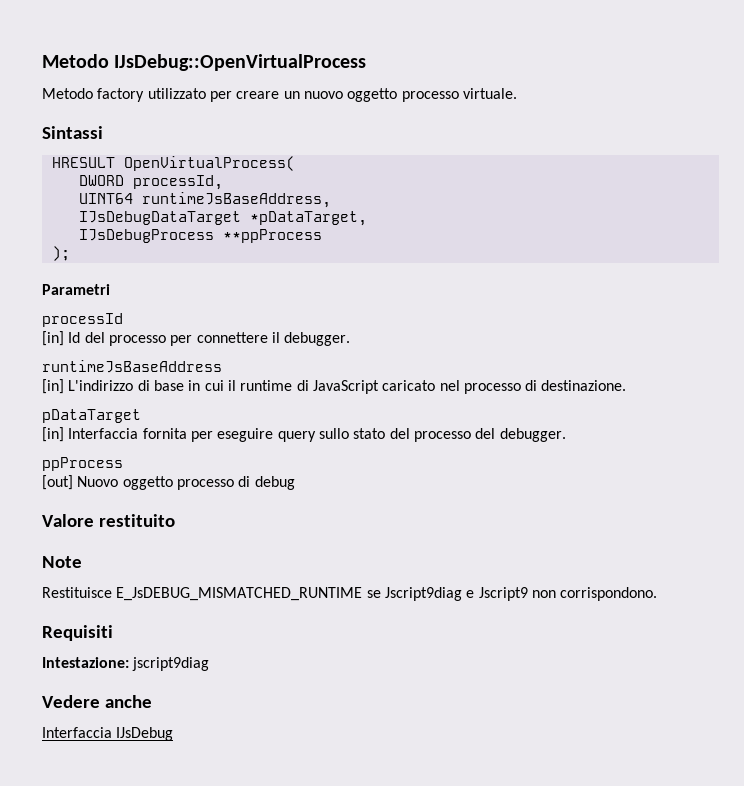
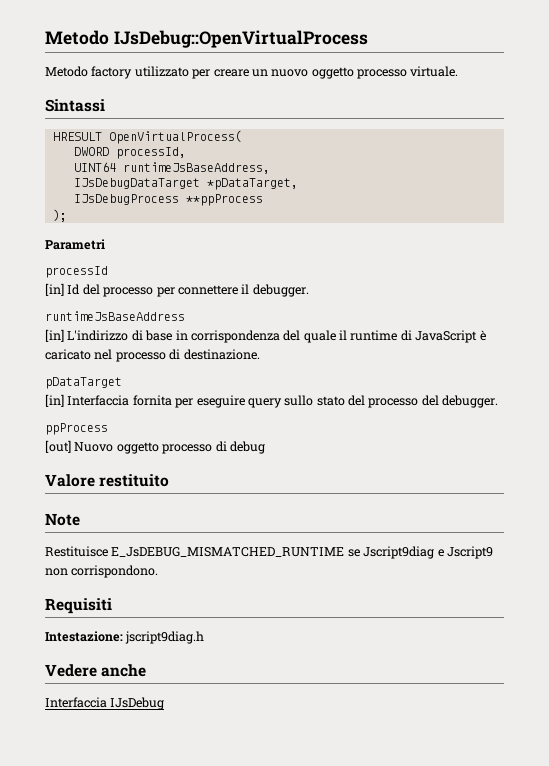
[204,380,224,391] cui -> [190,330,336,343] corrispondenza del quale
(379, 387) none -> [479,330,487,341] è
[132,657,210,671] jscript9diag -> [125,631,205,644] jscript9diag.h

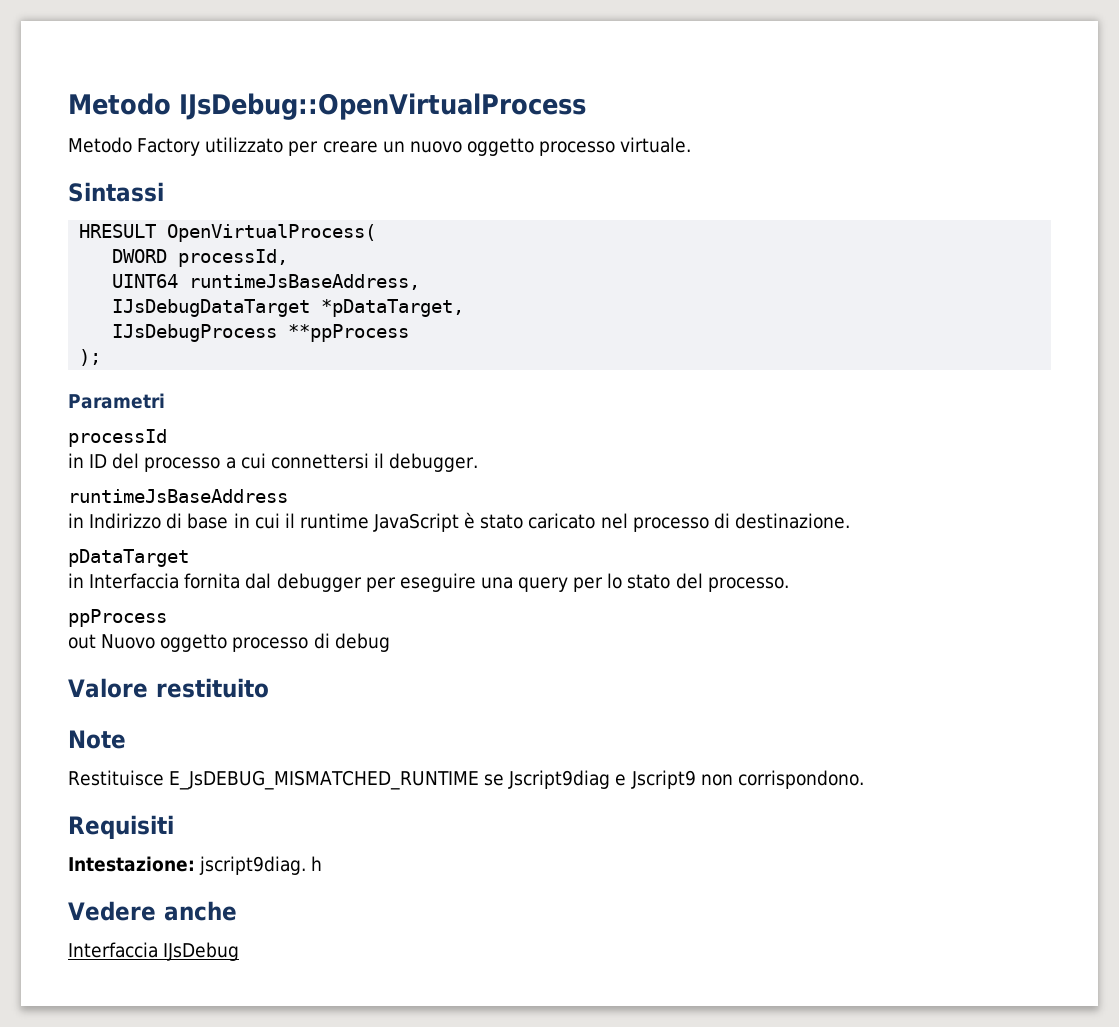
[91,66,133,79] factory -> [137,138,201,156] Factory
[45,283,238,297] [in] Id del processo per connettere -> [68,453,369,472] in ID del processo a cui connettersi
[45,329,129,342] [in] L'indirizzo -> [68,513,162,529] in Indirizzo
[190,330,336,343] corrispondenza del quale -> [254,513,280,529] cui
[400,330,412,341] di -> (369, 521) none
(487, 335) none -> [480,514,524,529] stato
[45,394,64,407] [in] -> [68,573,84,588] in
[175,395,499,408] per eseguire query sullo stato del processo del debugger. -> [245,573,789,592] dal debugger per eseguire una query per lo stato del processo.
[45,440,71,453] [out] -> [68,634,96,649] out
[125,631,205,644] jscript9diag.h -> [199,856,323,875] jscript9diag. h

